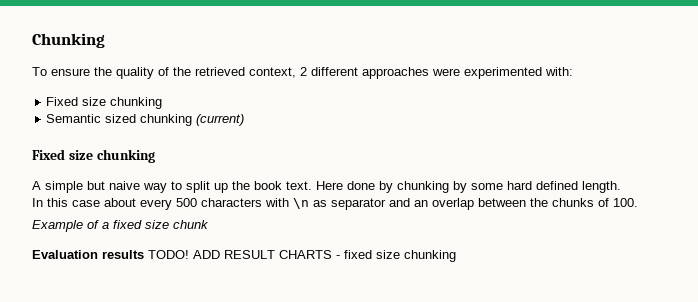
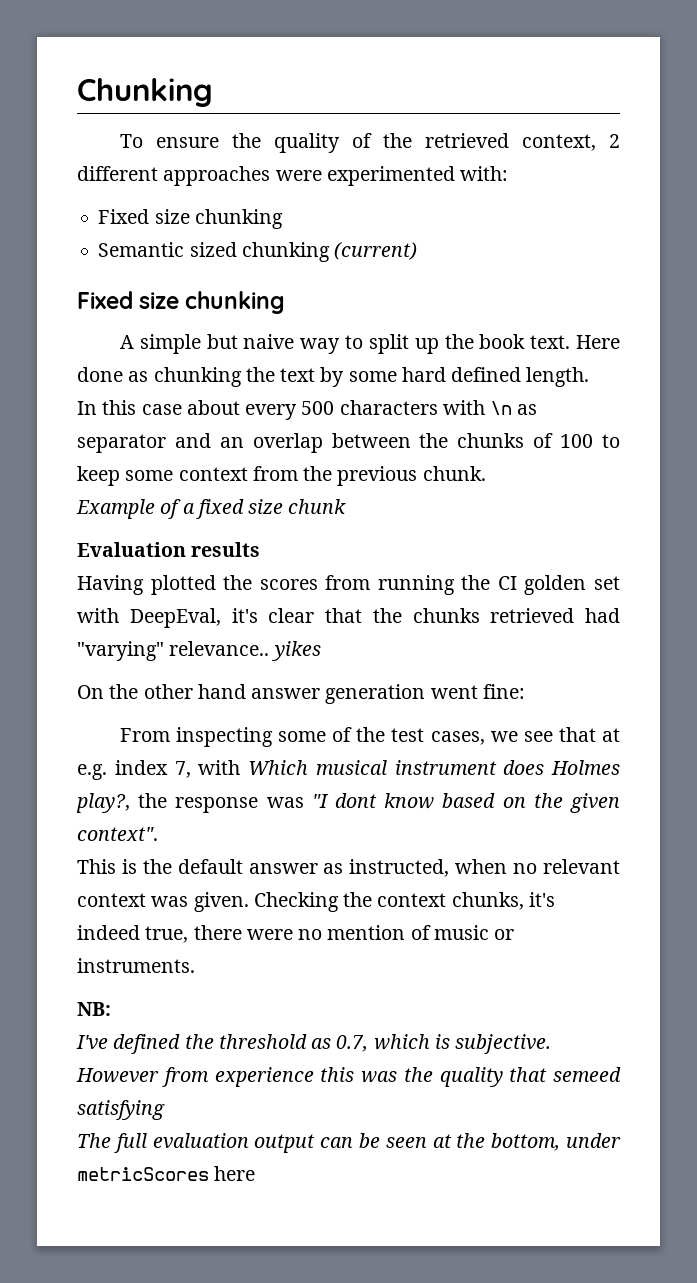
[379,181,449,193] by chunking -> [128,367,316,387] as chunking the text
[613,198,638,207] 100. -> [560,434,621,448] [77,466,486,486] 100 to keep some context from the previous chunk.
[148,250,456,262] TODO! ADD RESULT CHARTS - fixed size chunking -> [77,575,620,595] [77,608,620,628] [77,641,321,661] [77,684,525,704] [119,727,621,747] [77,760,620,780] [76,793,620,813] [77,827,158,841] [77,859,621,877] [77,892,555,912] [77,925,515,943] [77,958,195,973] [77,1002,111,1016] [76,1034,552,1054] [76,1067,621,1087] [77,1100,165,1120] [77,1133,622,1153] [77,1166,256,1181] // Having plotted the scores from running the CI golden set with DeepEval, it's clear that the chunks retrieved had "varying" relevance.. yikes // On the other hand answer generation went fine: // From inspecting some of the test cases, we see that at e.g. index 7, with Which musical instrument does Holmes play?, the response was "I dont know based on the given context". // This is the default answer as instructed, when no relevant context was given. Checking the context chunks, it's indeed true, there were no mention of music or instruments. // NB: // I've defined the threshold as 0.7, which is subjective. However from experience this was the quality that semeed satisfying // The full evaluation output can be seen at the bottom, under metricScores here

